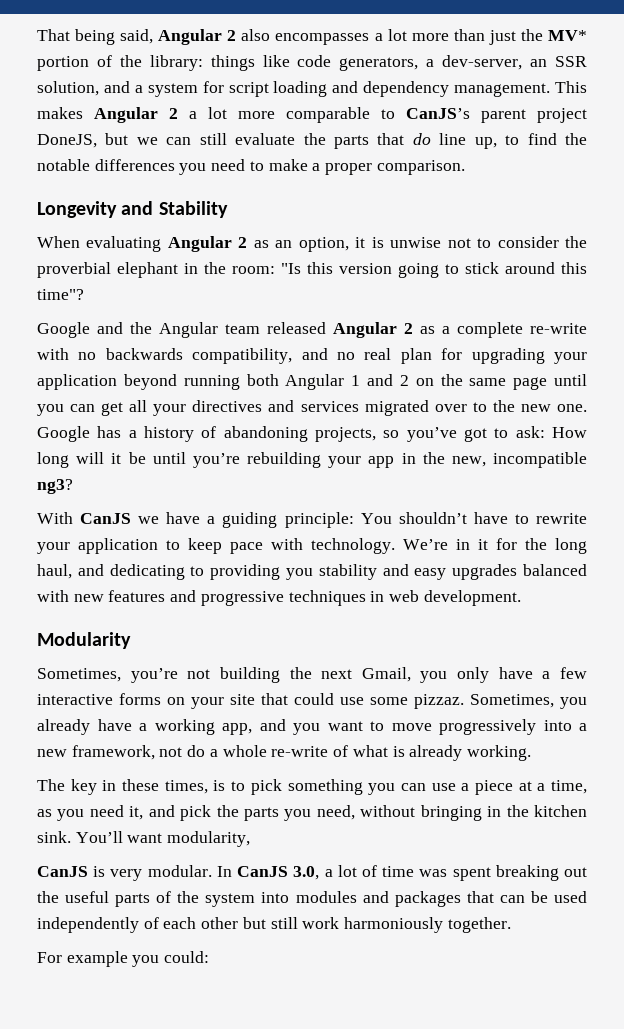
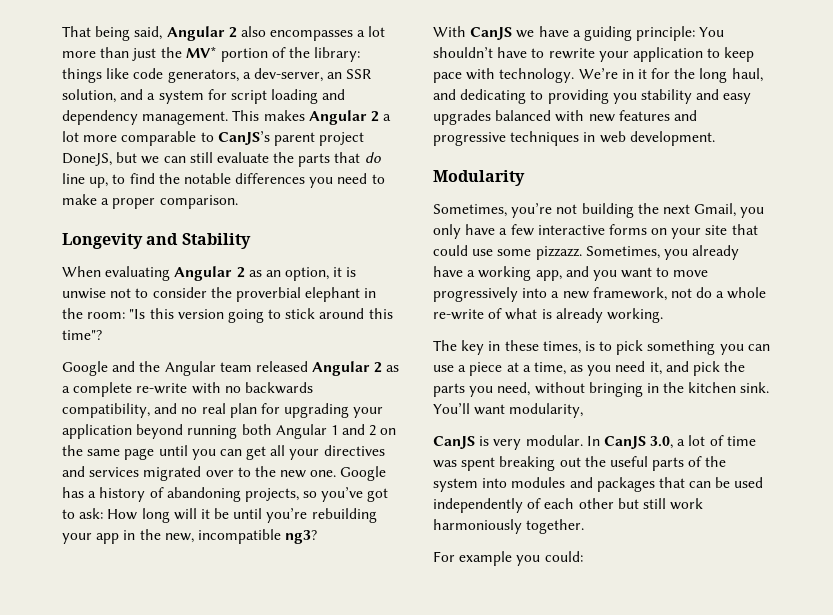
[414,694,464,709] pizzaz. -> [535,246,582,260] pizzazz.

